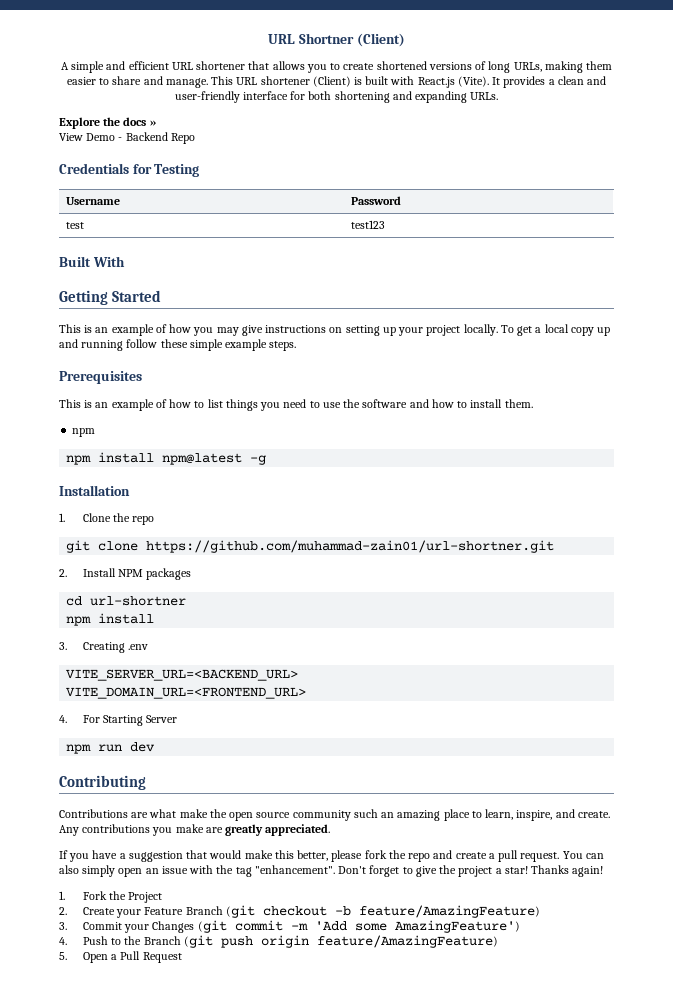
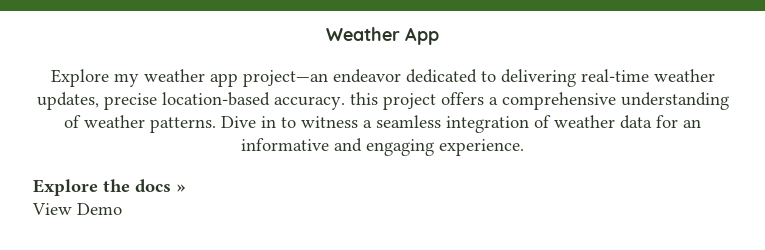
[268,33,405,47] [60,61,613,73] [66,76,607,88] [174,91,499,103] URL Shortner (Client) // A simple and efficient URL shortener that allows you to create shortened versions of long URLs, making them easier to share and manage. This URL shortener (Client) is built with React.js (Vite). It provides a clean and user-friendly interface for both shortening and expanding URLs. -> [326,27,439,45] [50,69,715,87] [36,92,729,110] [64,115,701,133] [241,138,524,156] Weather App // Explore my weather app project—an endeavor dedicated to delivering real-time weather updates, precise location-based accuracy. this project offers a comprehensive understanding of weather patterns. Dive in to witness a seamless integration of weather data for an informative and engaging experience.
[118,132,195,144] [59,163,200,177] [66,197,121,205] [351,196,402,205] [66,222,85,229] [351,220,386,229] [59,256,125,267] [59,290,162,305] [59,324,611,336] [59,339,297,351] [59,371,142,384] [59,399,533,411] [72,428,96,437] [66,452,267,465] [59,485,130,496] [59,513,155,525] [66,540,555,553] [59,568,192,580] [66,596,187,606] [66,613,155,626] [59,642,149,653] [66,669,299,681] [66,687,307,699] [59,715,178,726] [66,742,156,754] [59,775,146,790] [59,809,610,821] [59,824,331,836] [59,850,604,862] [59,865,604,877] [59,891,163,903] [59,905,540,918] [59,920,520,933] [59,935,498,948] [59,951,182,963] - Backend Repo // Credentials for Testing // Username | Password // test | test123 // Built With // Getting Started // This is an example of how you may give instructions on setting up your project locally. To get a local copy up and running follow these simple example steps. // Prerequisites // This is an example of how to list things you need to use the software and how to install them. // npm // npm install npm@latest -g // Installation // 1. Clone the repo // git clone https://github.com/muhammad-zain01/url-shortner.git // 2. Install NPM packages // cd url-shortner // npm install // 3. Creating .env // VITE_SERVER_URL=<BACKEND_URL> // VITE_DOMAIN_URL=<FRONTEND_URL> // 4. For Starting Server // npm run dev // Contributing // Contributions are what make the open source community such an amazing place to learn, inspire, and create. Any contributions you make are greatly appreciated. // If you have a suggestion that would make this better, please fork the repo and create a pull request. You can also simply open an issue with the tag "enhancement". Don't forget to give the project a star! Thanks again! // 1. Fork the Project // 2. Create your Feature Branch (git checkout -b feature/AmazingFeature) // 3. Commit your Changes (git commit -m 'Add some AmazingFeature') // 4. Push to the Branch (git push origin feature/AmazingFeature) // 5. Open a Pull Request -> (122, 209) none

